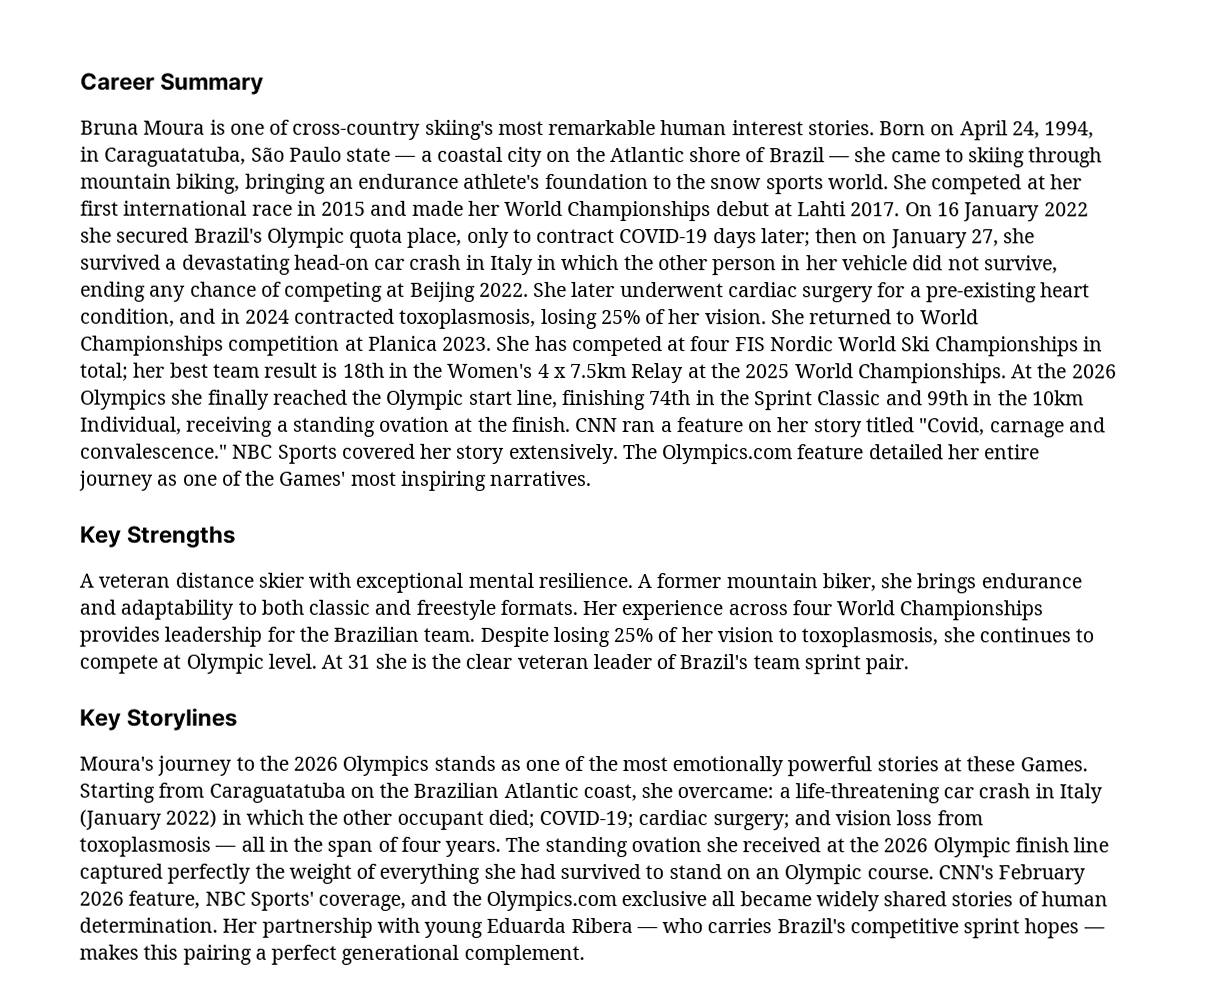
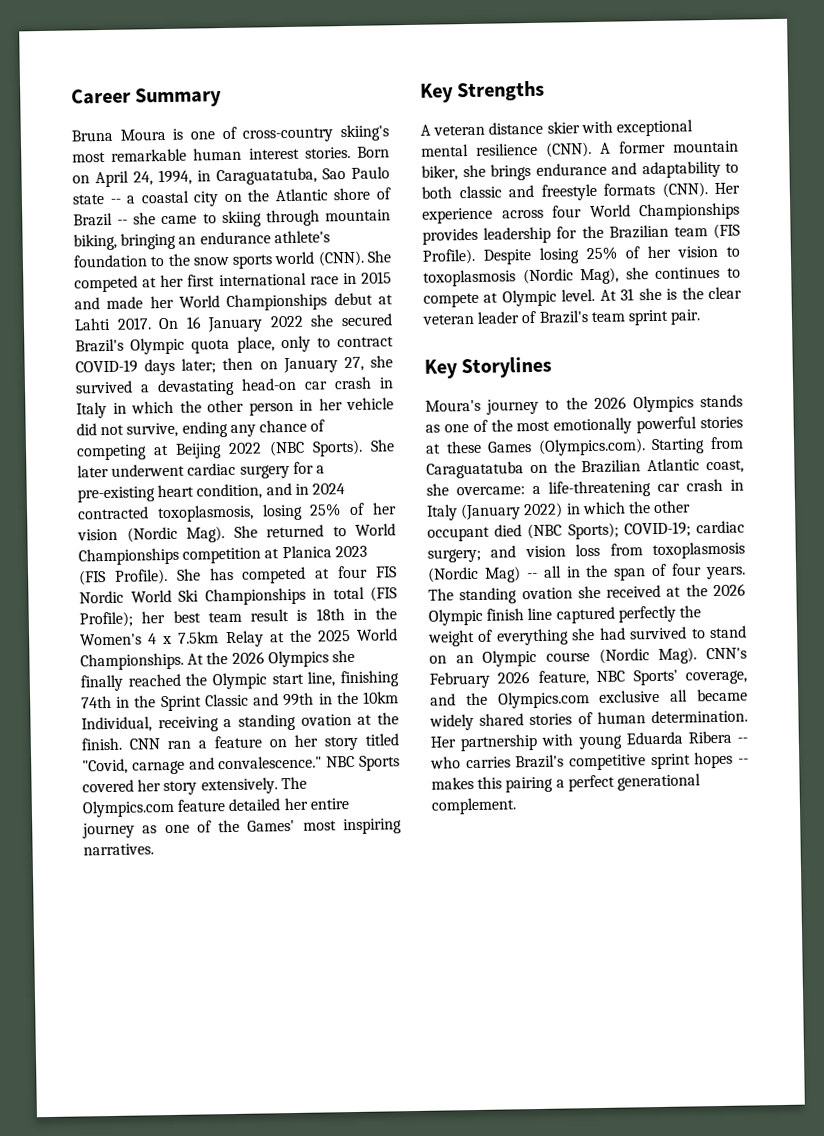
[250,147,285,162] São -> [322,168,346,180] Sao
[394,155,417,162] — -> [109,198,121,204] --
[827,156,850,163] — -> [117,219,129,225] --
[827,174,889,190] world. -> [274,250,365,267] world (CNN).
[478,282,529,297] 2022. -> [228,439,363,457] 2022 (NBC Sports).
[704,309,767,325] vision. -> [77,526,225,543] vision (Nordic Mag).
[442,336,493,351] 2023. -> [334,545,367,558] [78,569,168,586] 2023 (FIS Profile).
[80,362,129,382] total; -> [332,586,397,602] [79,611,133,628] total (FIS Profile);
[537,572,633,589] resilience. -> [476,142,592,158] resilience (CNN).
[499,599,578,615] formats. -> [603,182,708,198] formats (CNN).
[423,627,476,642] team. -> [673,223,740,240] [422,248,476,265] team (FIS Profile).
[801,627,939,648] toxoplasmosis, -> [423,267,620,287] toxoplasmosis (Nordic Mag),
[1019,757,1088,772] Games. -> [487,438,646,456] Games (Olympics.com).
[487,809,535,829] died; -> [494,522,619,540] died (NBC Sports);
[214,845,237,852] — -> [427,566,538,583] (Nordic Mag) --
[866,868,934,880] course. -> [546,647,698,664] course (Nordic Mag).
[635,927,658,934] — -> [737,737,748,743] --
[1082,927,1105,934] — -> [738,758,749,764] --

